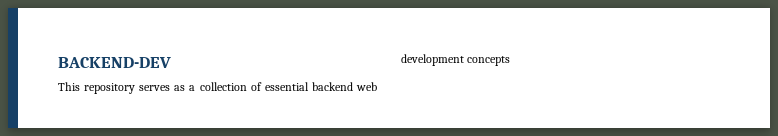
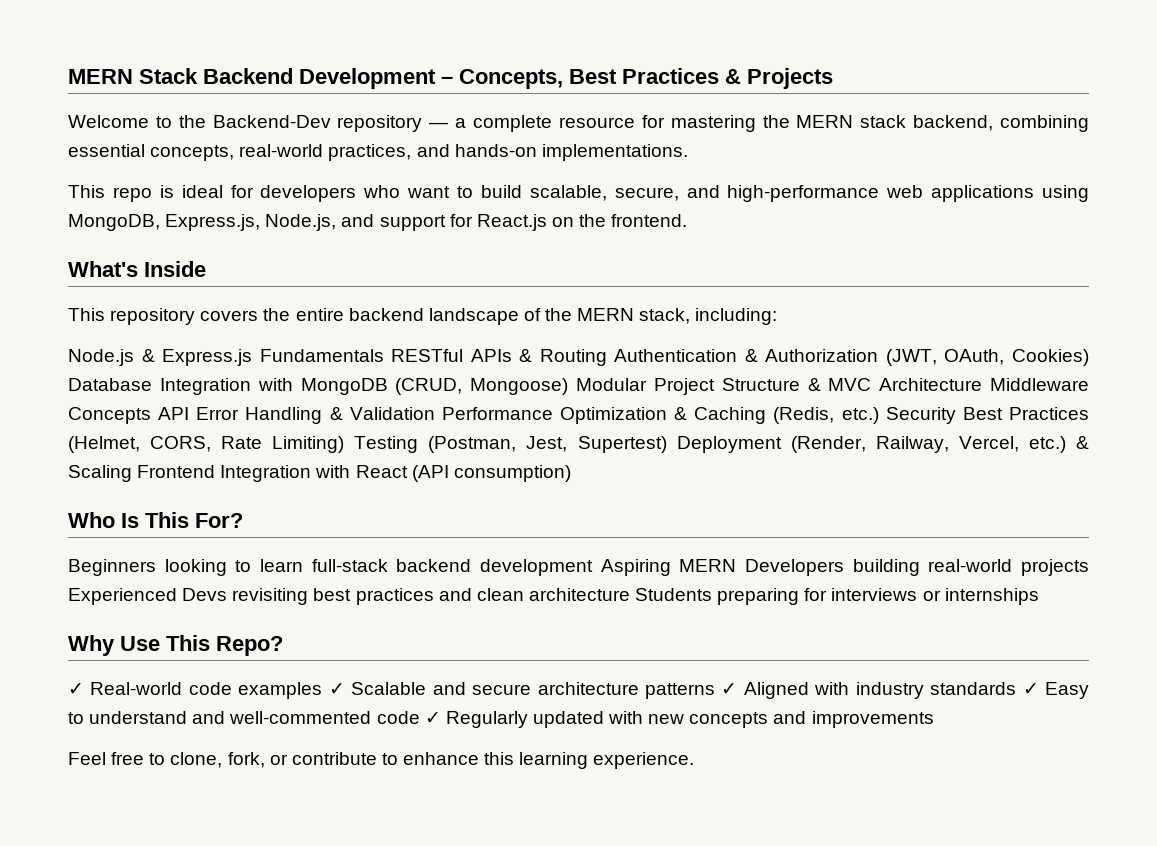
[58,57,171,68] [58,82,377,94] [401,54,511,66] BACKEND-DEV // This repository serves as a collection of essential backend web development concepts -> [68,68,833,89] [68,115,1089,132] [68,144,688,161] [68,185,1089,202] [68,214,688,231] [68,261,206,277] [68,308,778,325] [68,349,1089,366] [68,378,1090,395] [68,407,1089,424] [68,436,1090,453] [68,465,571,482] [68,512,243,528] [68,559,1089,576] [68,588,1039,605] [68,635,283,656] [68,682,1089,699] [68,711,934,728] [68,752,695,769] MERN Stack Backend Development – Concepts, Best Practices & Projects // Welcome to the Backend-Dev repository — a complete resource for mastering the MERN stack backend, combining essential concepts, real-world practices, and hands-on implementations. // This repo is ideal for developers who want to build scalable, secure, and high-performance web applications using MongoDB, Express.js, Node.js, and support for React.js on the frontend. // What's Inside // This repository covers the entire backend landscape of the MERN stack, including: // Node.js & Express.js Fundamentals RESTful APIs & Routing Authentication & Authorization (JWT, OAuth, Cookies) Database Integration with MongoDB (CRUD, Mongoose) Modular Project Structure & MVC Architecture Middleware Concepts API Error Handling & Validation Performance Optimization & Caching (Redis, etc.) Security Best Practices (Helmet, CORS, Rate Limiting) Testing (Postman, Jest, Supertest) Deployment (Render, Railway, Vercel, etc.) & Scaling Frontend Integration with React (API consumption) // Who Is This For? // Beginners looking to learn full-stack backend development Aspiring MERN Developers building real-world projects Experienced Devs revisiting best practices and clean architecture Students preparing for interviews or internships // Why Use This Repo? // ✓ Real-world code examples ✓ Scalable and secure architecture patterns ✓ Aligned with industry standards ✓ Easy to understand and well-commented code ✓ Regularly updated with new concepts and improvements // Feel free to clone, fork, or contribute to enhance this learning experience.

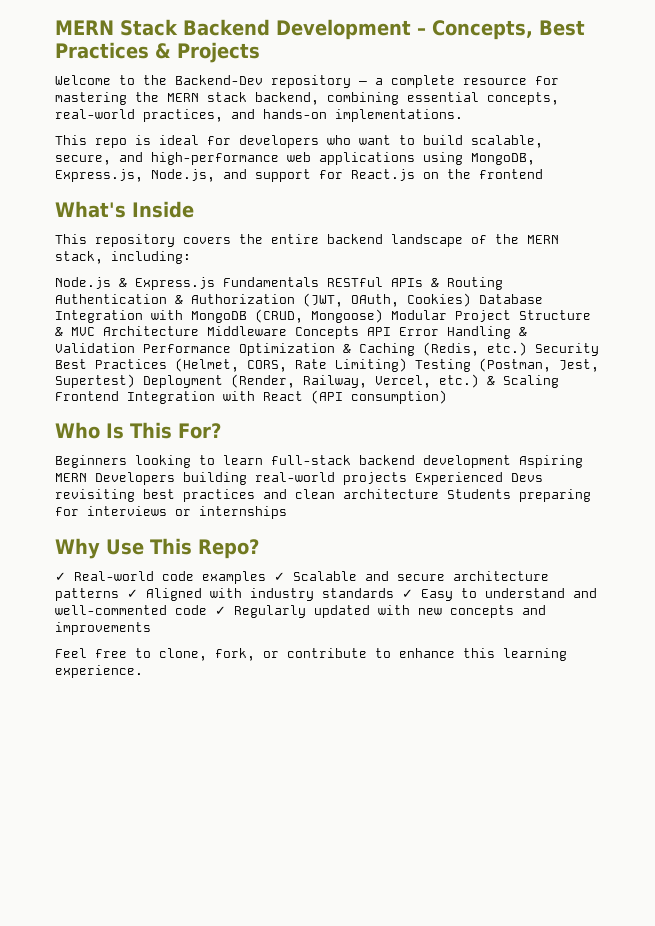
[611,214,688,227] frontend. -> [479,169,543,179] frontend

